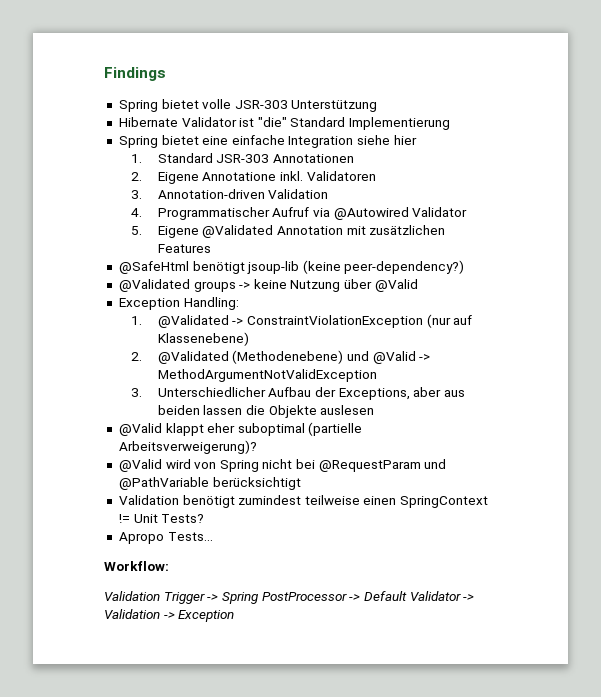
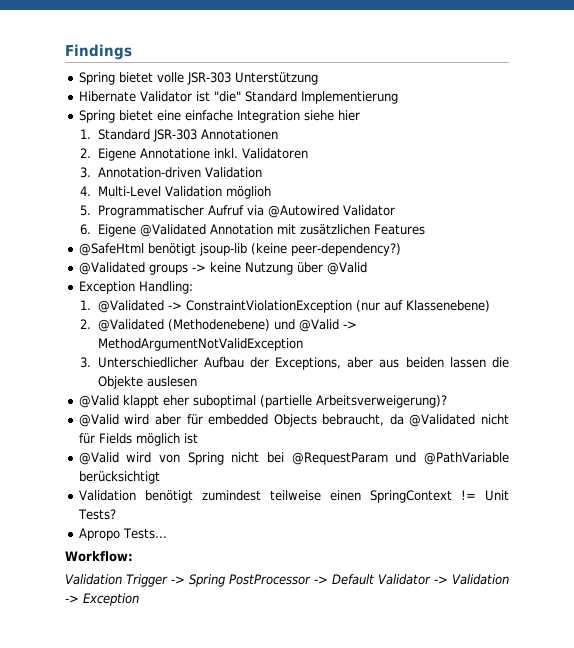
(142, 212) none -> [97,186,271,199] [80,205,92,216] Multi-Level Validation möglioh // 5.
[130,226,142,235] 5. -> [80,224,92,235] 6.
(257, 447) none -> [78,414,509,427] [78,433,198,446] // @Valid wird aber für embedded Objects bebraucht, da @Validated nicht für Fields möglich ist

